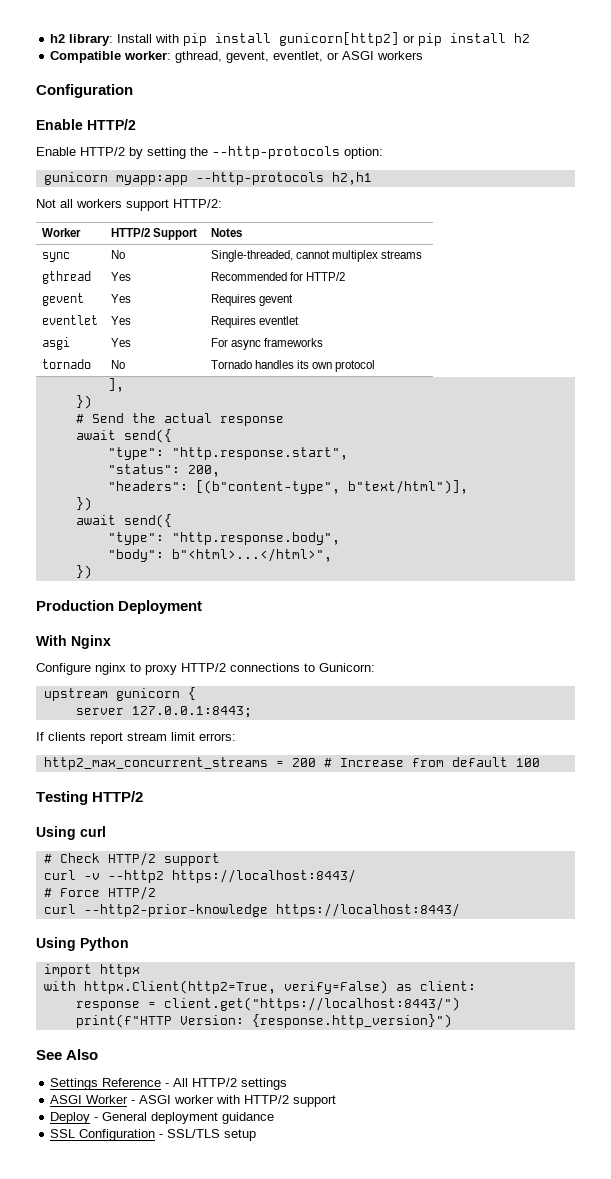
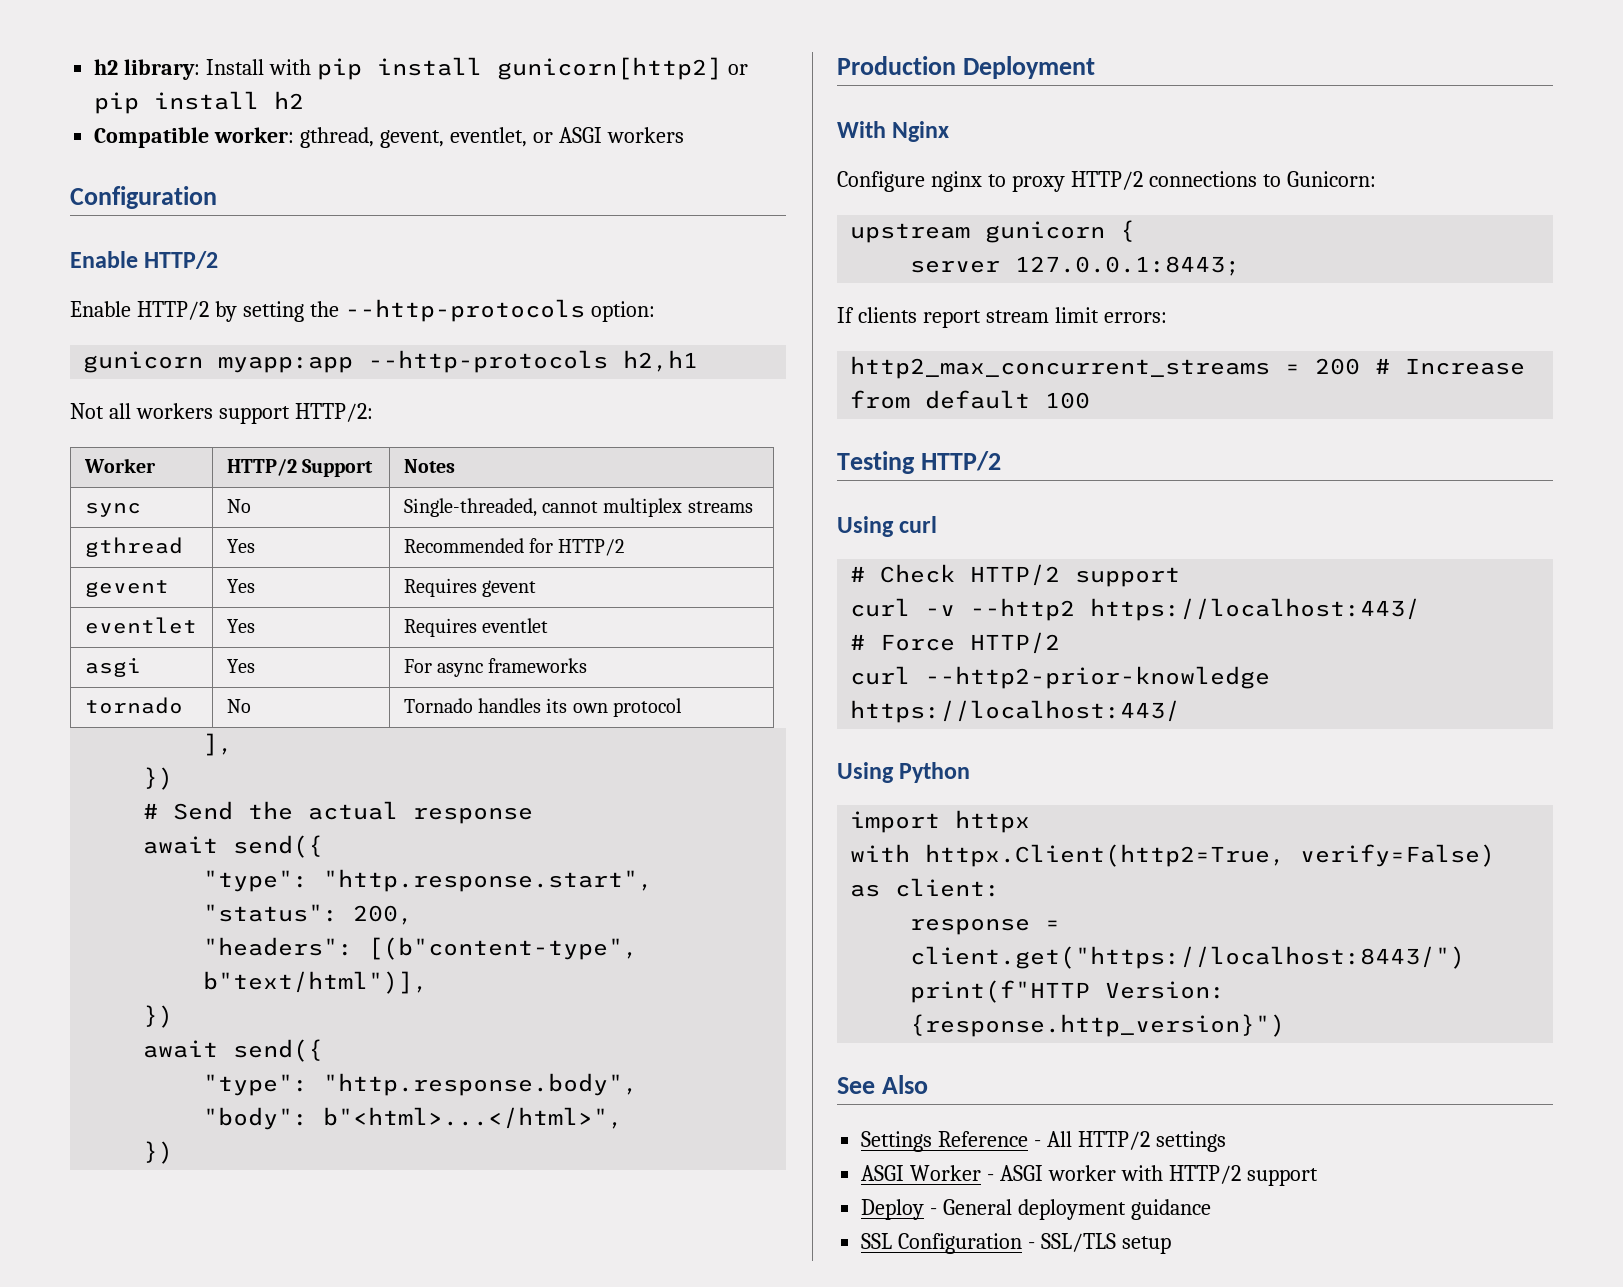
[171,869,356,883] https://localhost:8443/ -> [1090,598,1421,621] https://localhost:443/
[275,903,460,917] https://localhost:8443/ -> [850,700,1181,723] https://localhost:443/

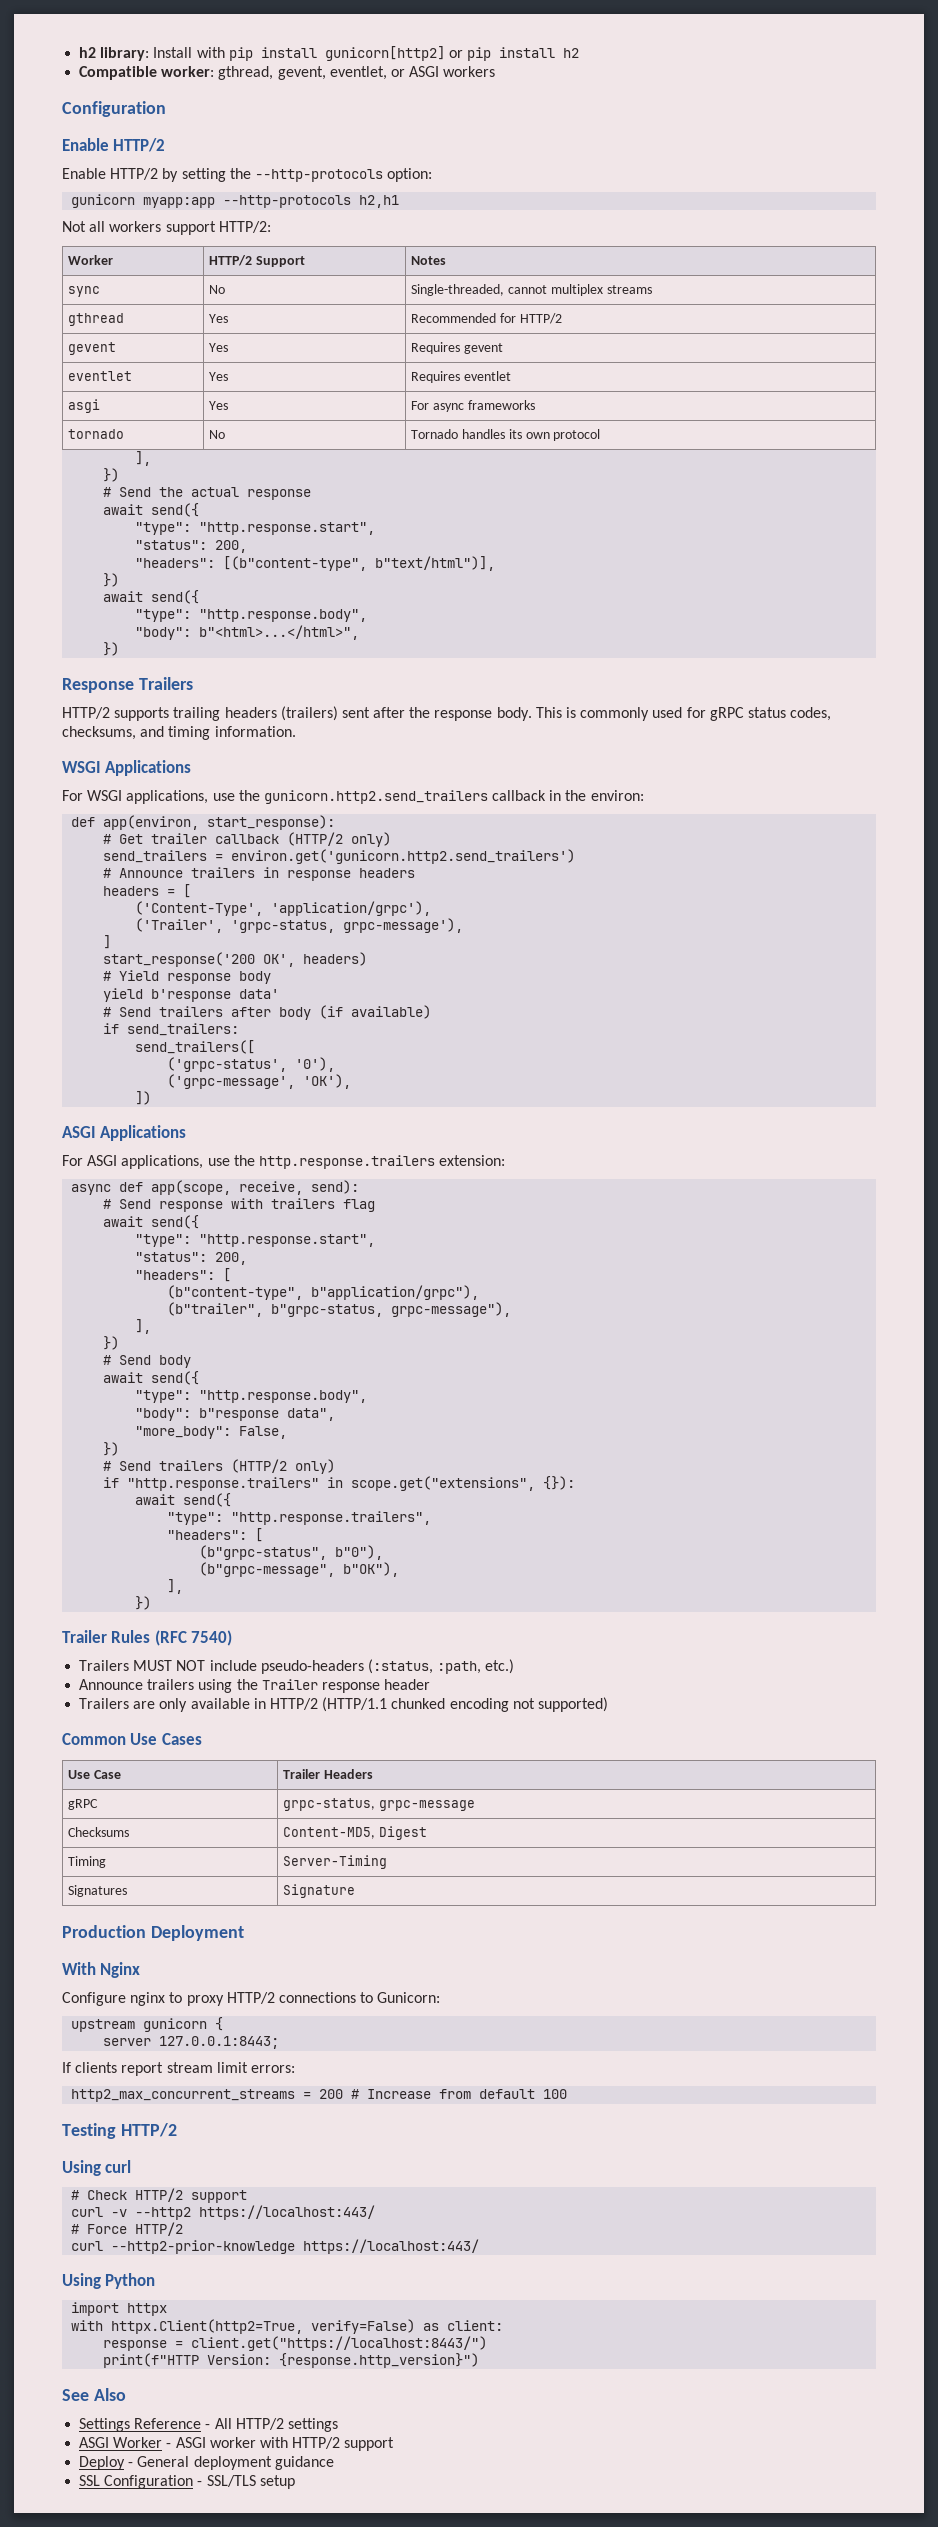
(174, 1152) none -> [62,677,193,693] [62,706,832,721] [62,726,296,740] [62,760,192,776] [62,790,644,804] [71,815,336,830] [103,832,392,847] [103,849,576,864] [103,867,416,881] [103,884,192,898] [135,901,432,916] [135,918,464,933] [103,935,112,949] [103,952,368,967] [103,970,272,984] [103,988,280,1002] [103,1005,432,1020] [103,1023,240,1036] [135,1040,256,1054] [167,1057,336,1072] [167,1074,352,1089] [135,1091,152,1105] [62,1125,187,1141] [62,1155,506,1169] [71,1180,360,1195] [103,1198,376,1212] [103,1215,200,1229] [135,1234,376,1247] [135,1252,248,1265] [135,1268,232,1282] [167,1285,480,1300] [167,1302,512,1317] [135,1319,152,1334] [103,1336,120,1350] [103,1355,192,1368] [103,1371,200,1385] [135,1390,368,1403] [135,1408,336,1421] [135,1426,288,1439] [103,1442,120,1456] [103,1459,336,1474] [103,1476,576,1491] [135,1493,232,1507] [167,1511,432,1525] [167,1528,264,1542] [199,1545,384,1560] [199,1562,400,1577] [167,1579,184,1594] [135,1596,152,1610] [62,1630,233,1646] [79,1659,515,1674] [79,1679,431,1693] [79,1697,608,1712] [62,1733,202,1745] [68,1770,122,1779] [283,1769,374,1779] [68,1799,99,1810] [283,1798,476,1811] [68,1827,130,1837] [283,1826,428,1840] [68,1856,107,1868] [283,1855,388,1869] [68,1885,128,1897] [283,1884,356,1898] // Response Trailers // HTTP/2 supports trailing headers (trailers) sent after the response body. This is commonly used for gRPC status codes, checksums, and timing information. // WSGI Applications // For WSGI applications, use the gunicorn.http2.send_trailers callback in the environ: // def app(environ, start_response): // # Get trailer callback (HTTP/2 only) // send_trailers = environ.get('gunicorn.http2.send_trailers') // # Announce trailers in response headers // headers = [ // ('Content-Type', 'application/grpc'), // ('Trailer', 'grpc-status, grpc-message'), // ] // start_response('200 OK', headers) // # Yield response body // yield b'response data' // # Send trailers after body (if available) // if send_trailers: // send_trailers([ // ('grpc-status', '0'), // ('grpc-message', 'OK'), // ]) // ASGI Applications // For ASGI applications, use the http.response.trailers extension: // async def app(scope, receive, send): // # Send response with trailers flag // await send({ // "type": "http.response.start", // "status": 200, // "headers": [ // (b"content-type", b"application/grpc"), // (b"trailer", b"grpc-status, grpc-message"), // ], // }) // # Send body // await send({ // "type": "http.response.body", // "body": b"response data", // "more_body": False, // }) // # Send trailers (HTTP/2 only) // if "http.response.trailers" in scope.get("extensions", {}): // await send({ // "type": "http.response.trailers", // "headers": [ // (b"grpc-status", b"0"), // (b"grpc-message", b"OK"), // ], // }) // Trailer Rules (RFC 7540) // Trailers MUST NOT include pseudo-headers (:status, :path, etc.) // Announce trailers using the Trailer response header // Trailers are only available in HTTP/2 (HTTP/1.1 chunked encoding not supported) // Common Use Cases // Use Case | Trailer Headers // gRPC | grpc-status, grpc-message // Checksums | Content-MD5, Digest // Timing | Server-Timing // Signatures | Signature

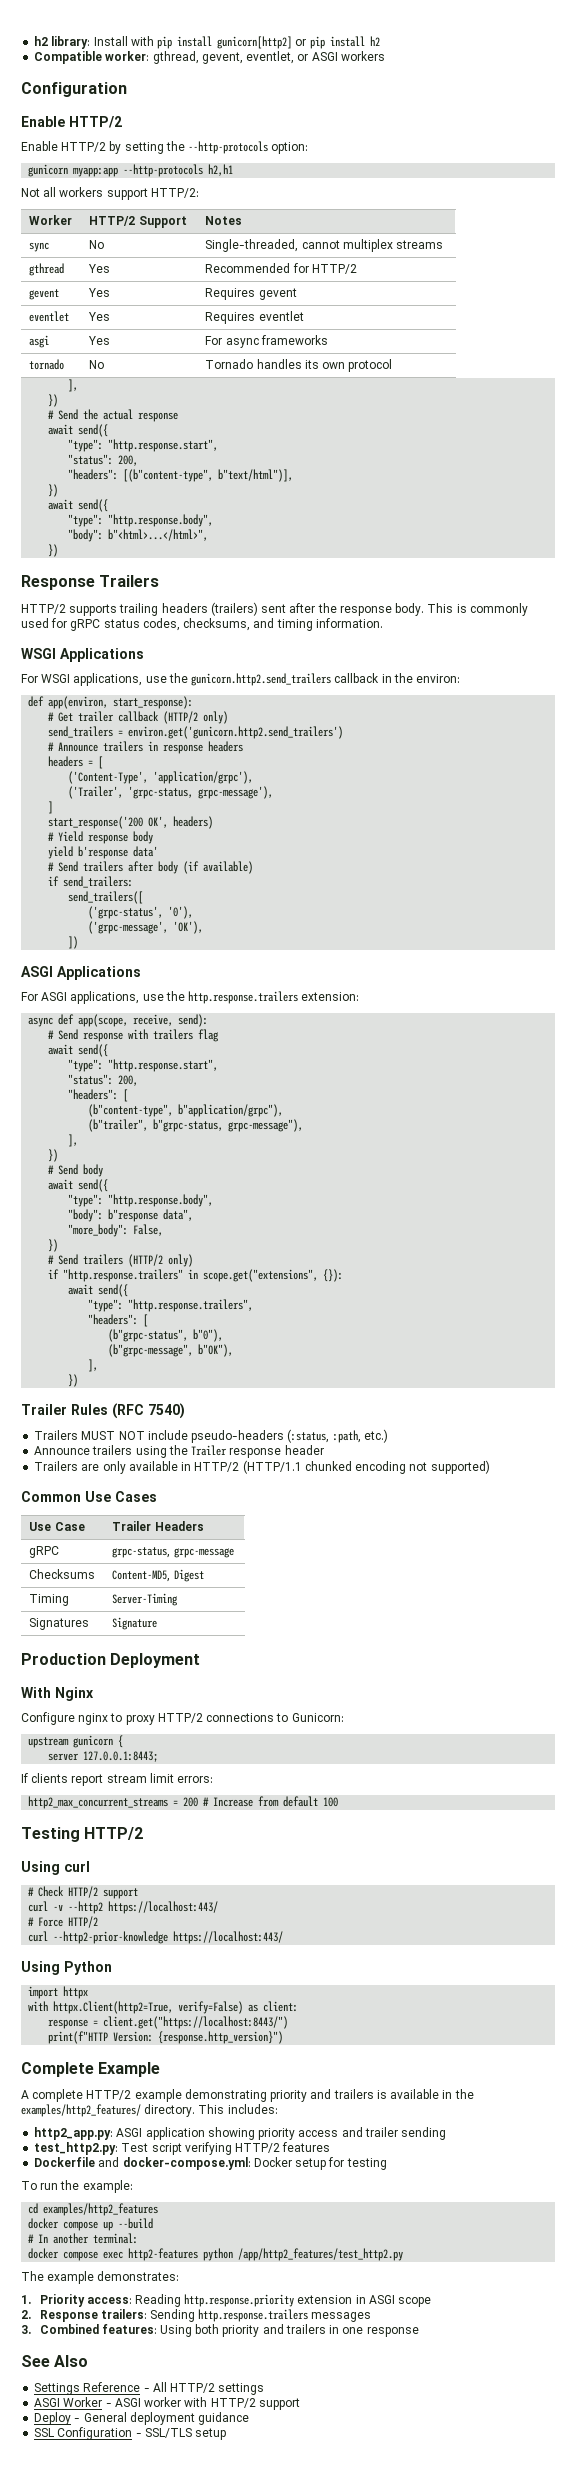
(480, 2360) none -> [21,2062,161,2077] [21,2089,474,2102] [21,2104,278,2117] [34,2127,447,2140] [34,2142,331,2155] [34,2157,387,2170] [21,2180,133,2193] [28,2203,159,2216] [28,2218,154,2231] [28,2233,139,2244] [28,2248,404,2261] [21,2271,180,2284] [21,2294,432,2307] [21,2309,372,2322] [21,2324,419,2337] // Complete Example // A complete HTTP/2 example demonstrating priority and trailers is available in the examples/http2_features/ directory. This includes: // http2_app.py: ASGI application showing priority access and trailer sending // test_http2.py: Test script verifying HTTP/2 features // Dockerfile and docker-compose.yml: Docker setup for testing // To run the example: // cd examples/http2_features // docker compose up --build // # In another terminal: // docker compose exec http2-features python /app/http2_features/test_http2.py // The example demonstrates: // 1. Priority access: Reading http.response.priority extension in ASGI scope // 2. Response trailers: Sending http.response.trailers messages // 3. Combined features: Using both priority and trailers in one response

